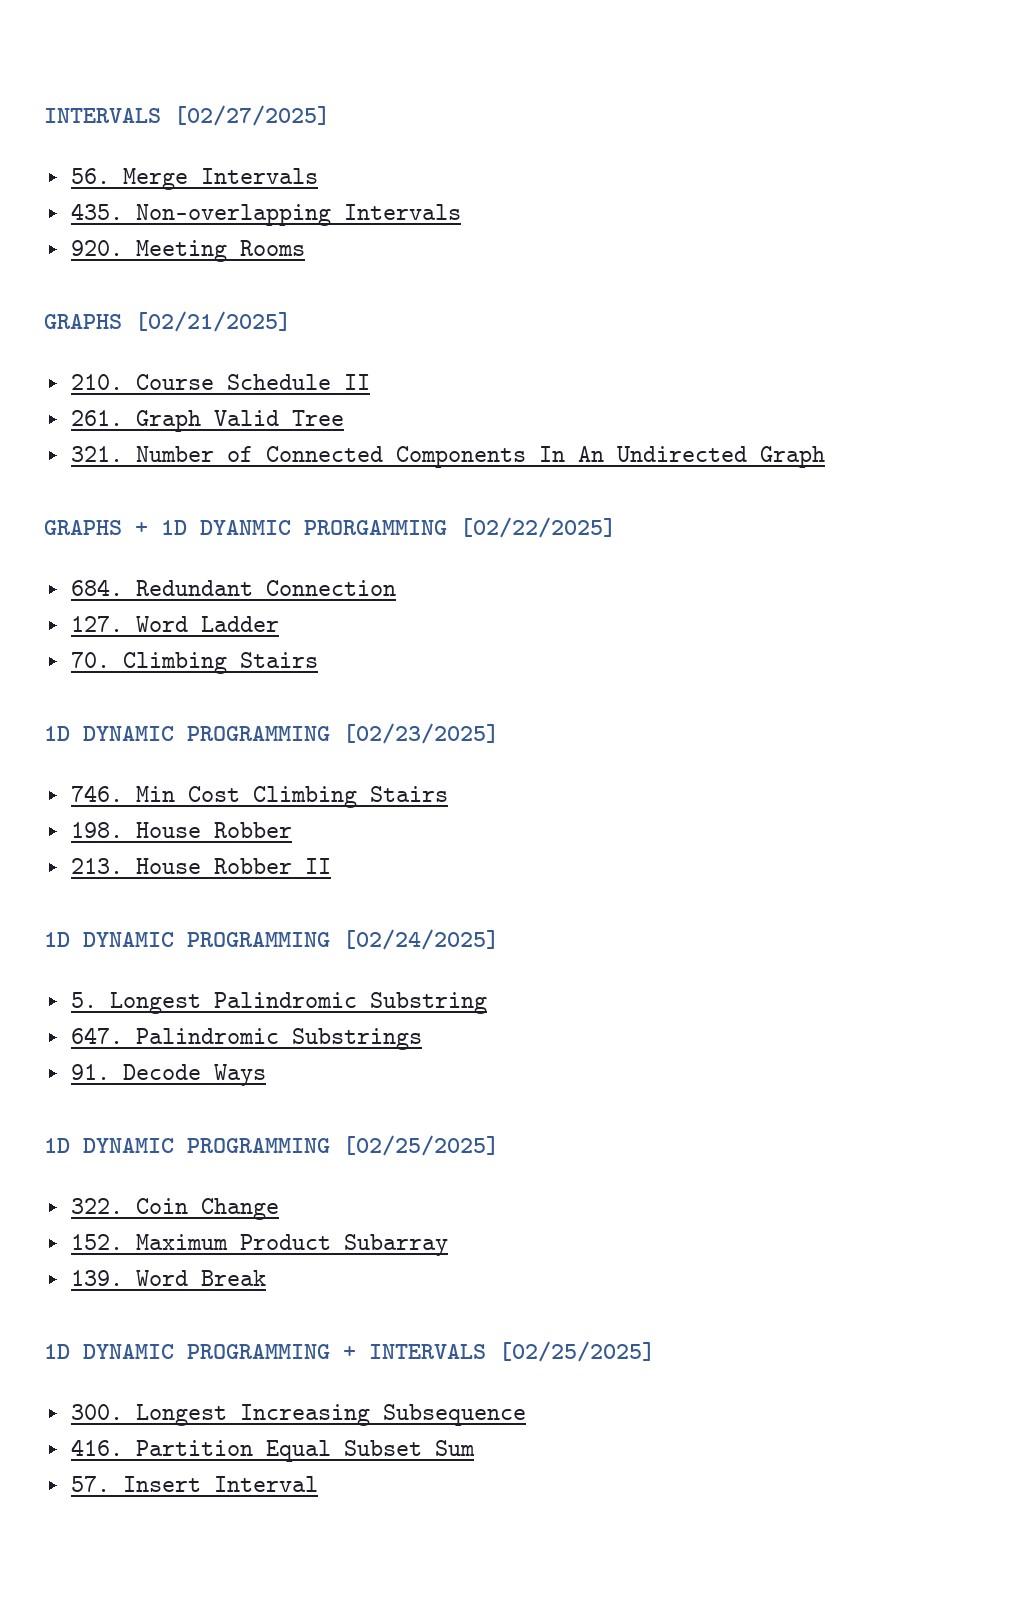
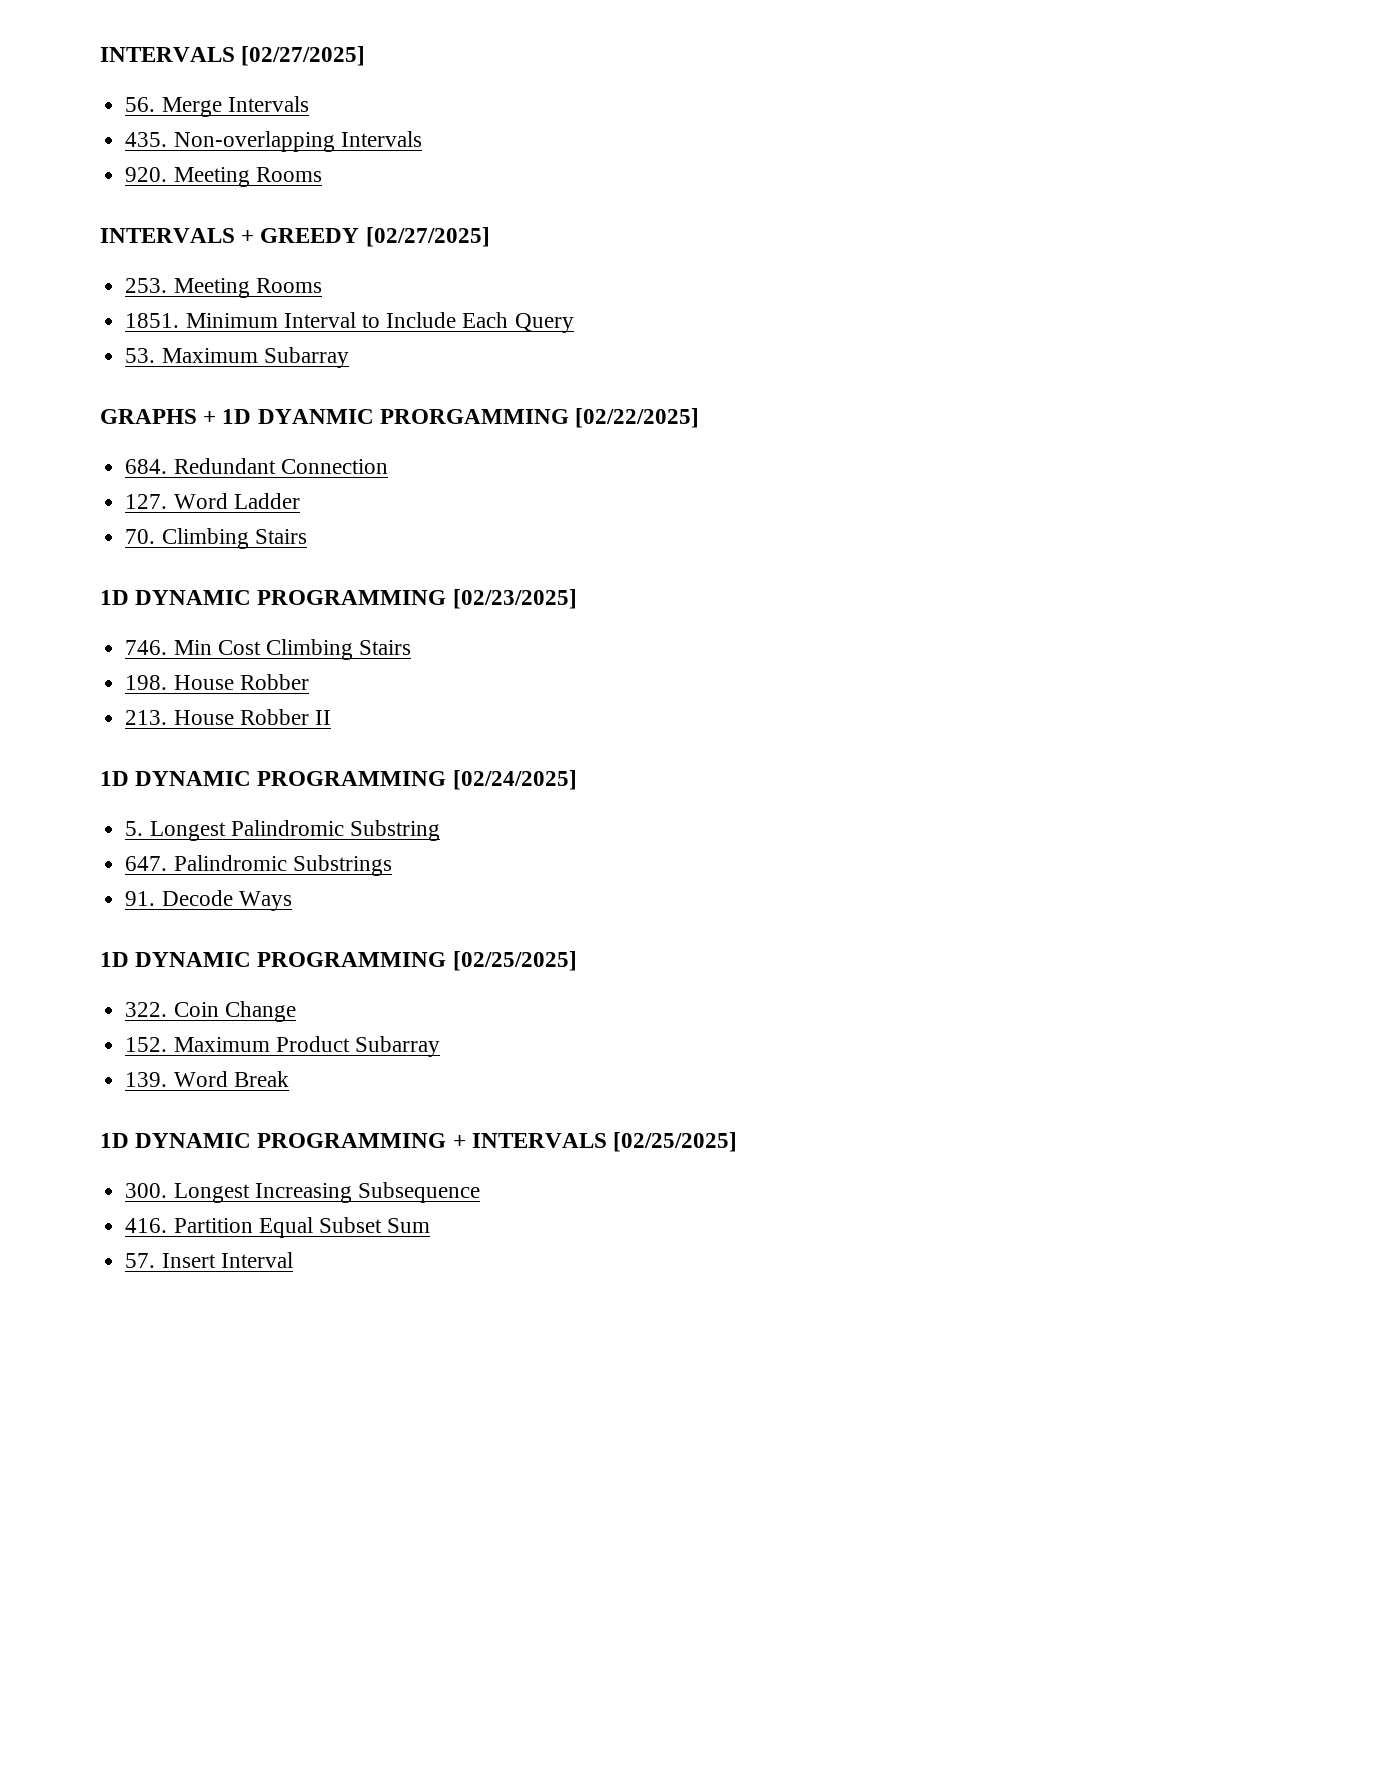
[44,311,291,332] [70,374,370,390] [70,410,344,432] [70,446,825,468] GRAPHS [02/21/2025] // 210. Course Schedule II // 261. Graph Valid Tree // 321. Number of Connected Components In An Undirected Graph -> [100,227,490,247] [125,278,322,298] [125,312,574,333] [125,347,349,368] INTERVALS + GREEDY [02/27/2025] // 253. Meeting Rooms // 1851. Minimum Interval to Include Each Query // 53. Maximum Subarray

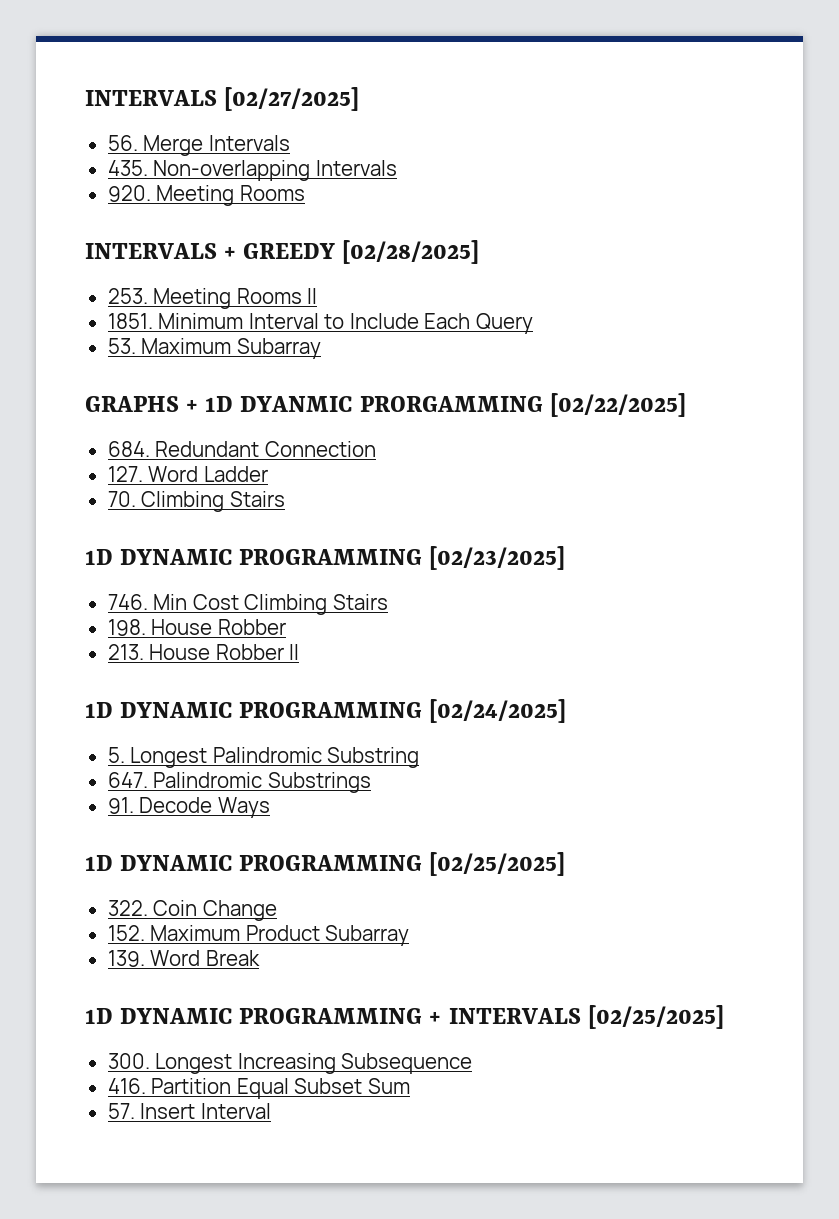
[365,227,490,247] [02/27/2025] -> [342,240,480,264] [02/28/2025]
(322, 285) none -> [307,288,318,304] II

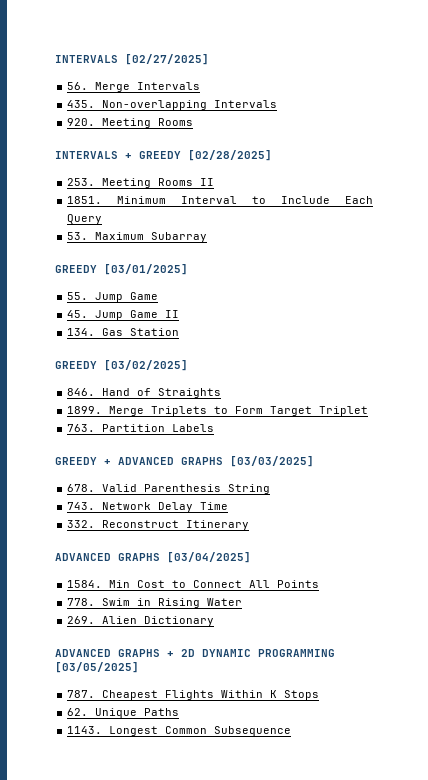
[85,393,686,417] [107,441,376,457] [107,466,268,482] [107,491,285,512] [85,546,566,570] [107,594,388,615] [107,619,286,636] [107,644,300,660] [85,699,567,723] [107,747,420,768] [107,772,371,793] [107,797,270,818] [85,852,566,876] [107,900,277,921] [107,925,410,946] [107,950,260,967] [85,1005,724,1029] [107,1053,473,1074] [107,1078,410,1099] [107,1103,271,1119] GRAPHS + 1D DYANMIC PRORGAMMING [02/22/2025] // 684. Redundant Connection // 127. Word Ladder // 70. Climbing Stairs // 1D DYNAMIC PROGRAMMING [02/23/2025] // 746. Min Cost Climbing Stairs // 198. House Robber // 213. House Robber II // 1D DYNAMIC PROGRAMMING [02/24/2025] // 5. Longest Palindromic Substring // 647. Palindromic Substrings // 91. Decode Ways // 1D DYNAMIC PROGRAMMING [02/25/2025] // 322. Coin Change // 152. Maximum Product Subarray // 139. Word Break // 1D DYNAMIC PROGRAMMING + INTERVALS [02/25/2025] // 300. Longest Increasing Subsequence // 416. Partition Equal Subset Sum // 57. Insert Interval -> [55,264,188,275] [67,292,159,302] [67,310,180,320] [67,328,180,336] [55,360,188,371] [67,388,222,398] [67,406,369,416] [67,424,215,432] [55,456,314,467] [67,484,271,494] [67,502,229,512] [67,520,250,530] [55,552,251,563] [67,580,320,588] [67,598,243,608] [67,616,215,626] [55,649,335,657] [55,662,139,673] [67,690,320,700] [67,708,180,718] [67,726,292,736] GREEDY [03/01/2025] // 55. Jump Game // 45. Jump Game II // 134. Gas Station // GREEDY [03/02/2025] // 846. Hand of Straights // 1899. Merge Triplets to Form Target Triplet // 763. Partition Labels // GREEDY + ADVANCED GRAPHS [03/03/2025] // 678. Valid Parenthesis String // 743. Network Delay Time // 332. Reconstruct Itinerary // ADVANCED GRAPHS [03/04/2025] // 1584. Min Cost to Connect All Points // 778. Swim in Rising Water // 269. Alien Dictionary // ADVANCED GRAPHS + 2D DYNAMIC PROGRAMMING [03/05/2025] // 787. Cheapest Flights Within K Stops // 62. Unique Paths // 1143. Longest Common Subsequence

